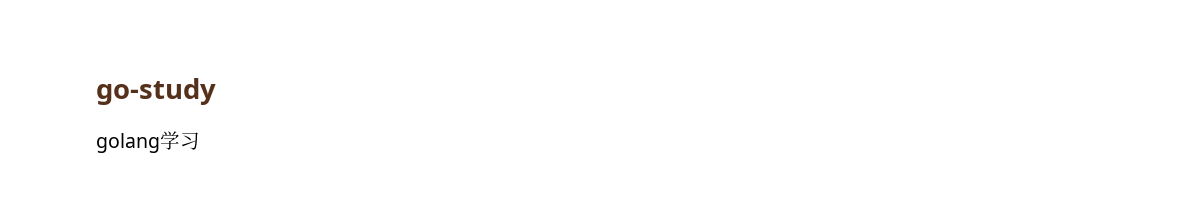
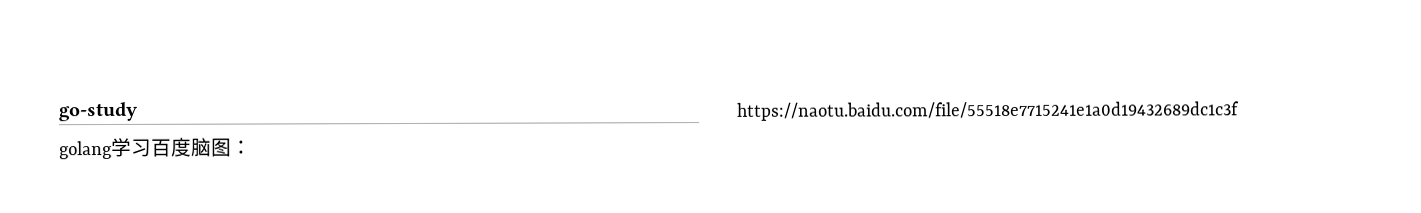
(200, 141) none -> [151,137,252,157] [736,101,1240,121] 百度脑图：https://naotu.baidu.com/file/55518e7715241e1a0d19432689dc1c3f

